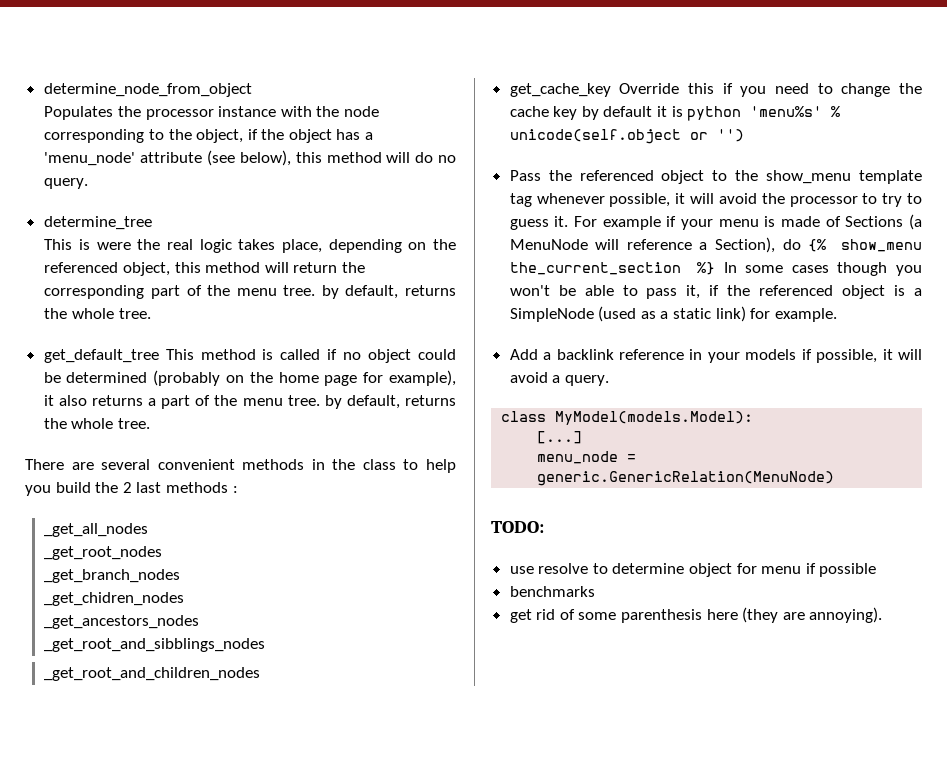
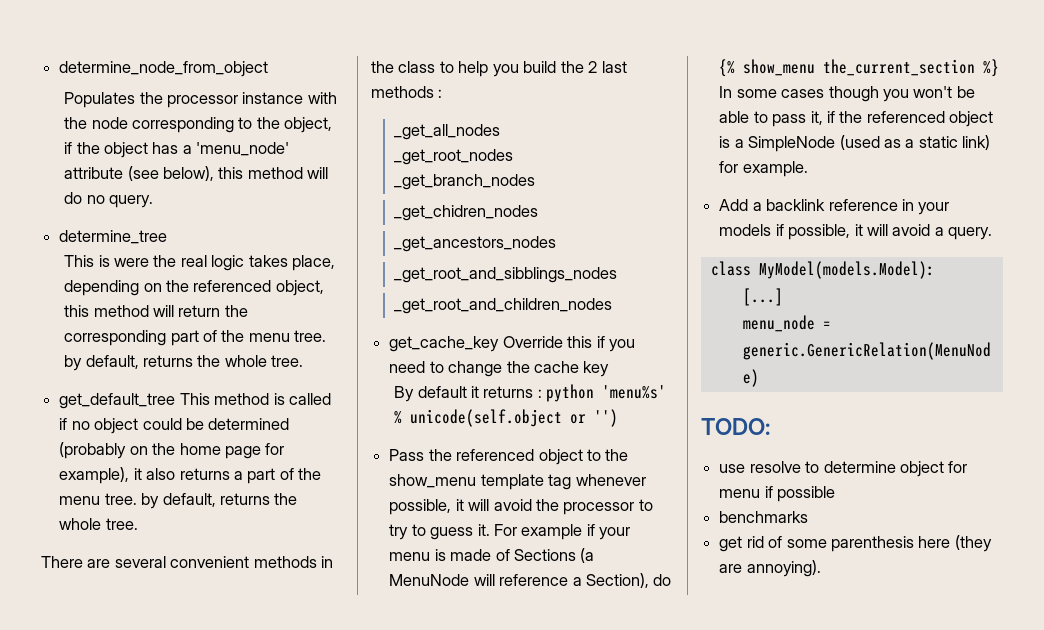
[581,106,599,120] by -> [394,386,415,402] // By
[671,106,683,117] is -> [483,386,542,398] returns :

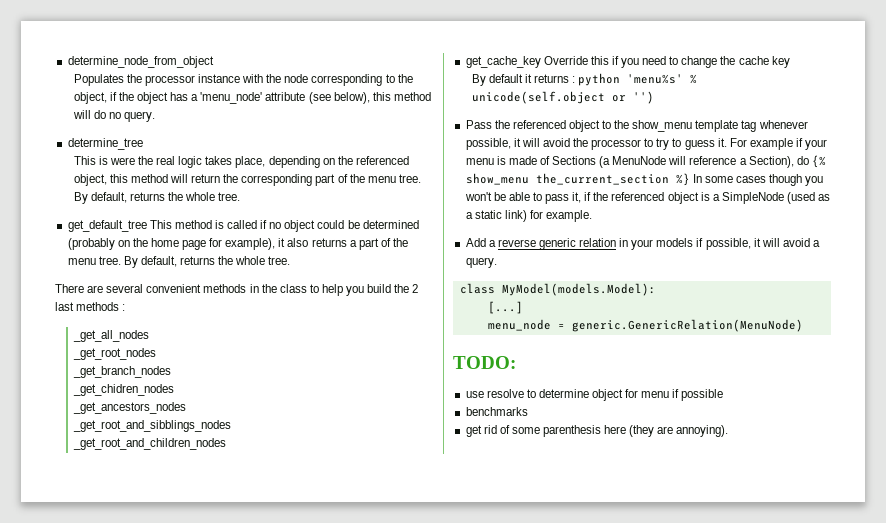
[64,355,83,371] by -> [73,192,88,204] By
[141,493,160,509] by -> [123,256,138,268] By
[766,199,898,211] backlink reference -> [497,238,617,250] reverse generic relation

